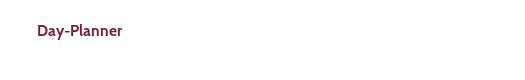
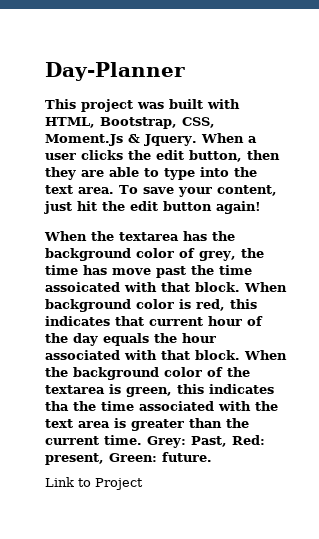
(123, 32) none -> [45,99,240,112] [45,117,215,129] [45,133,257,146] [45,150,280,162] [45,167,257,180] [45,185,277,197] [44,201,261,214] [44,231,235,241] [45,248,264,261] [45,265,252,278] [45,282,287,292] [45,299,257,312] [45,316,263,326] [45,333,216,346] [45,350,287,360] [45,367,250,380] [45,384,274,397] [45,401,278,411] [45,418,249,431] [45,435,265,448] [45,452,212,465] [45,477,143,490] // This project was built with HTML, Bootstrap, CSS, Moment.Js & Jquery. When a user clicks the edit button, then they are able to type into the text area. To save your content, just hit the edit button again! // When the textarea has the background color of grey, the time has move past the time assoicated with that block. When background color is red, this indicates that current hour of the day equals the hour associated with that block. When the background color of the textarea is green, this indicates tha the time associated with the text area is greater than the current time. Grey: Past, Red: present, Green: future. // Link to Project

